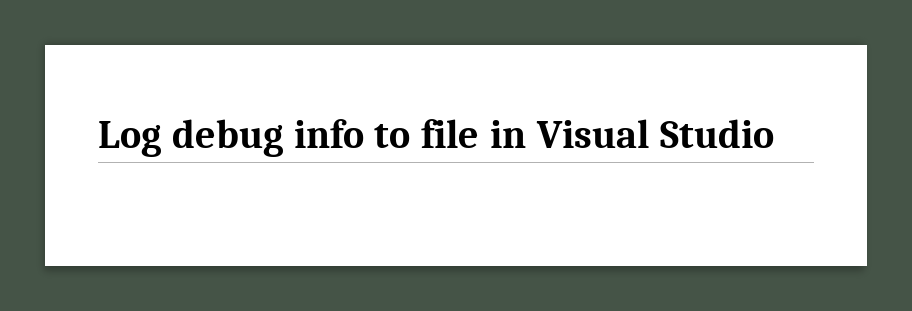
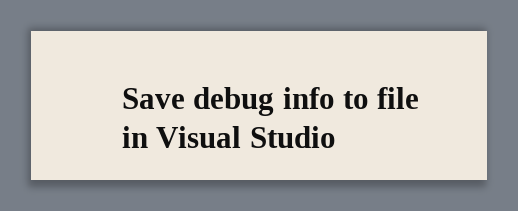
[98,121,161,157] Log -> [122,88,185,109] Save

